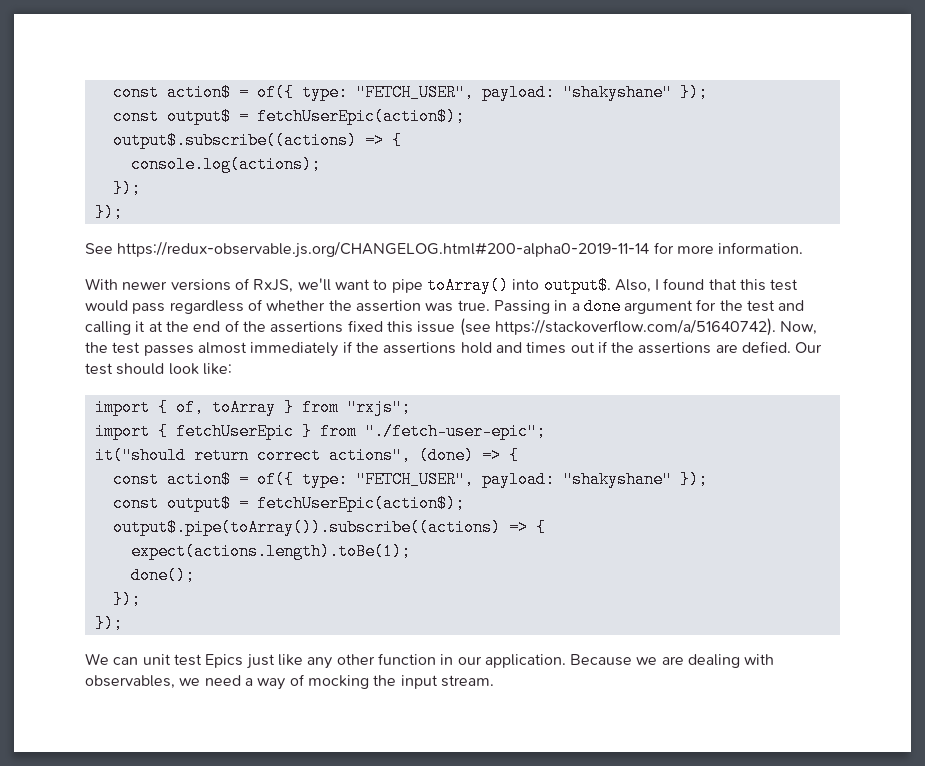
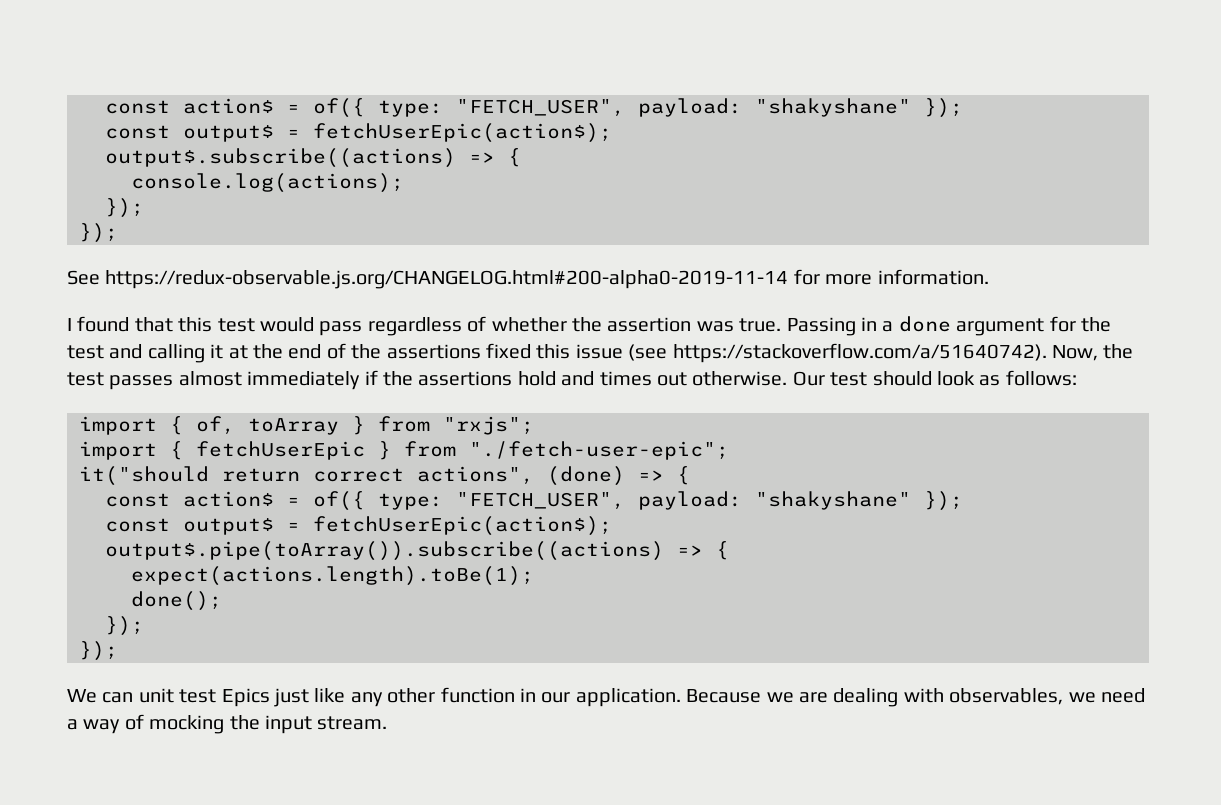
[85,277,651,294] With newer versions of RxJS, we'll want to pipe toArray() into output$. Also, -> (989, 277) none
[597,341,792,354] if the assertions are defied. -> [692,371,788,386] otherwise.
[202,363,232,375] like: -> [979,370,1077,386] as follows:

